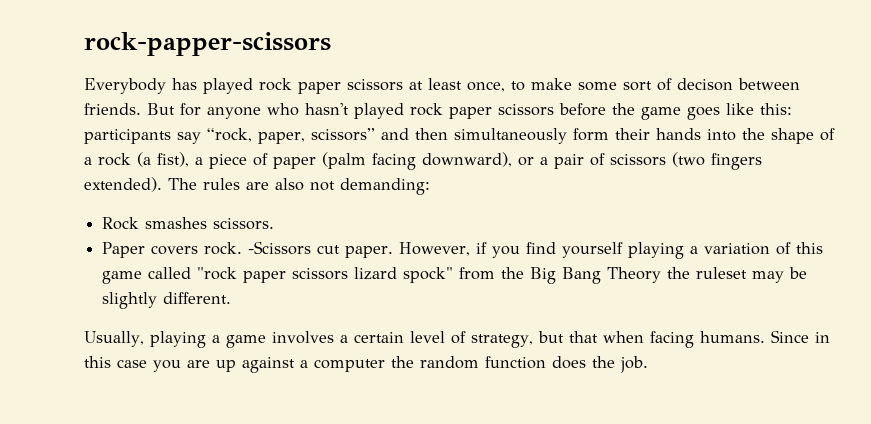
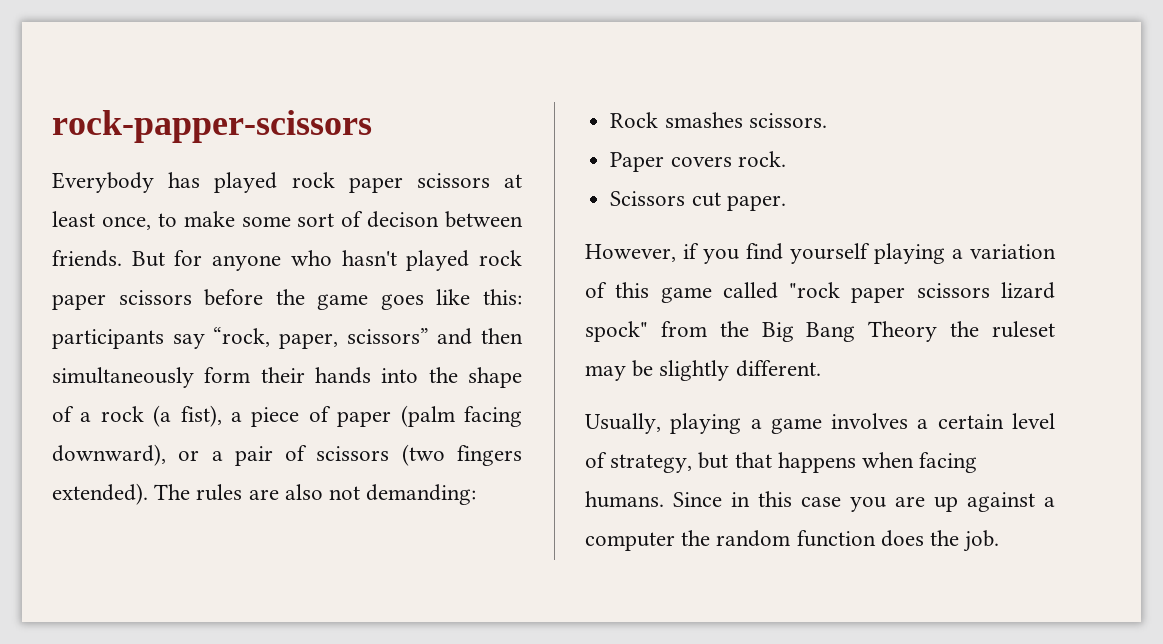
[248,241,312,255] -Scissors -> [610,191,686,206] // Scissors
(394, 252) none -> (786, 203) //
(598, 337) none -> [777,452,856,473] happens

